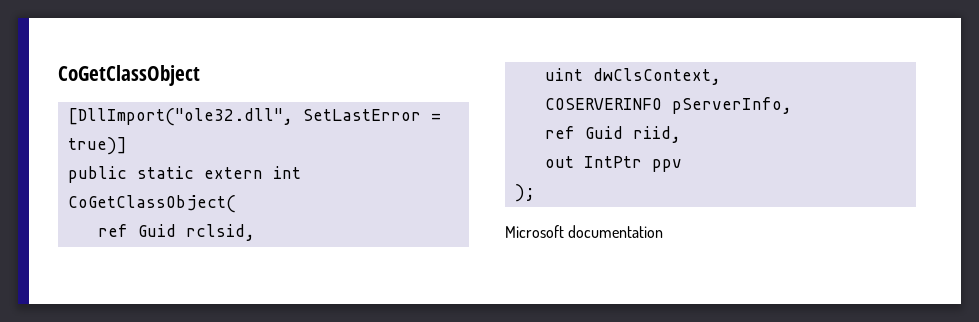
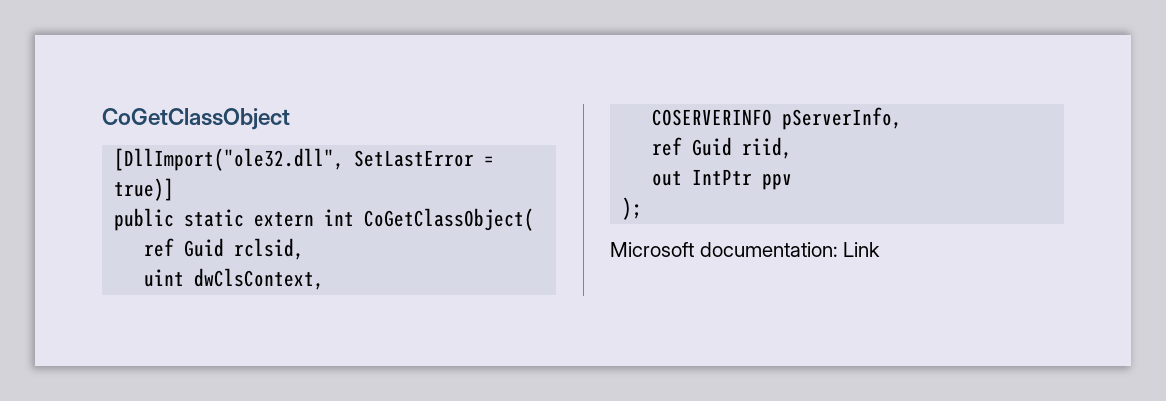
[568,225,664,238] documentation -> [699,242,881,257] documentation: Link

